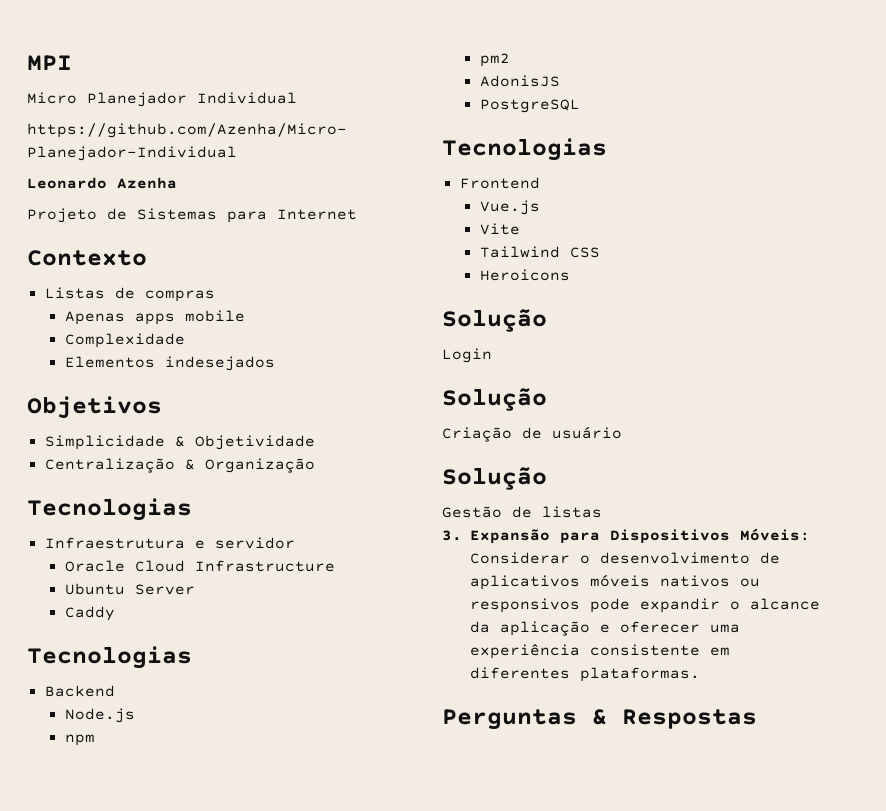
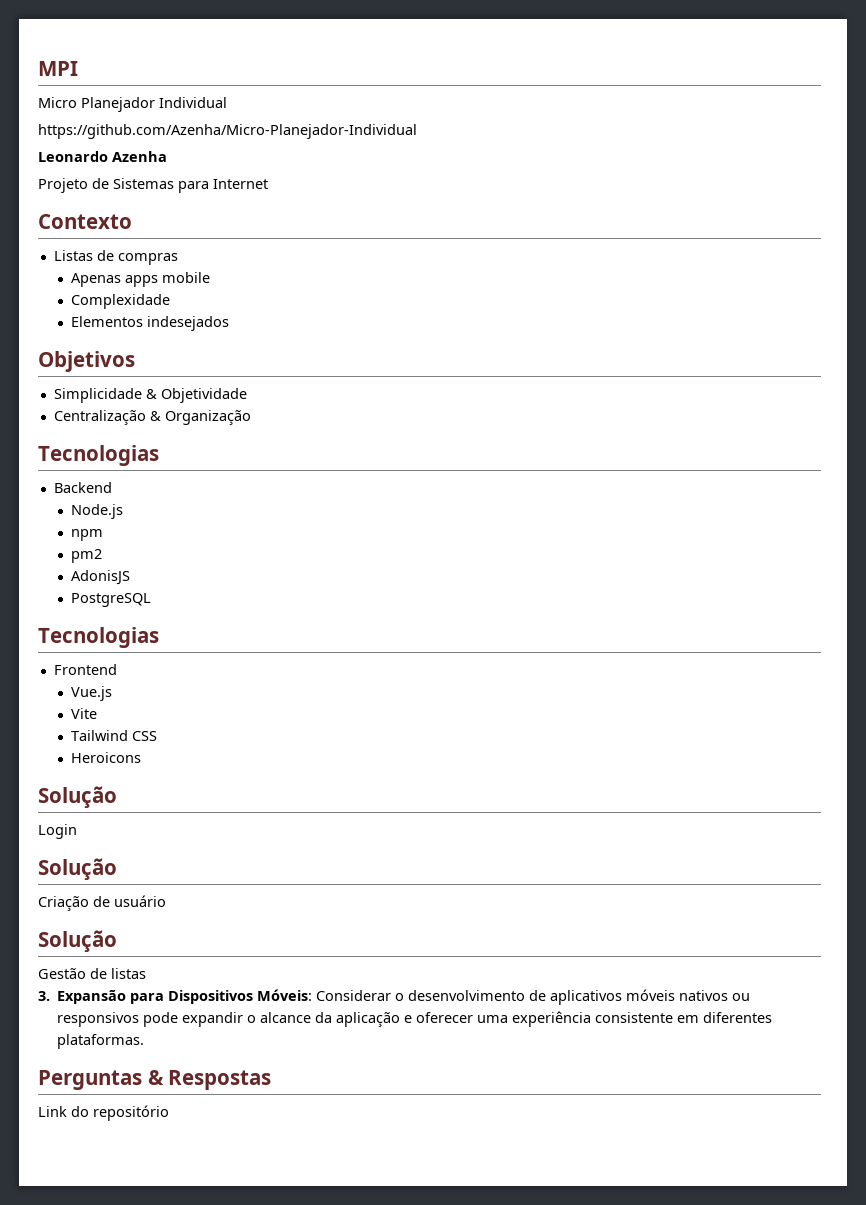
[44,537,295,549] [64,560,335,572] [64,583,195,595] [64,606,115,621] [27,646,192,669] // Infraestrutura e servidor // Oracle Cloud Infrastructure // Ubuntu Server // Caddy // Tecnologias -> (159, 455) none
(757, 719) none -> [38,1105,169,1121] // Link do repositório

